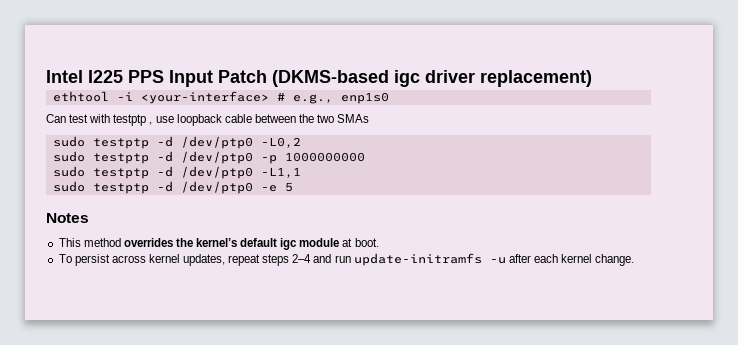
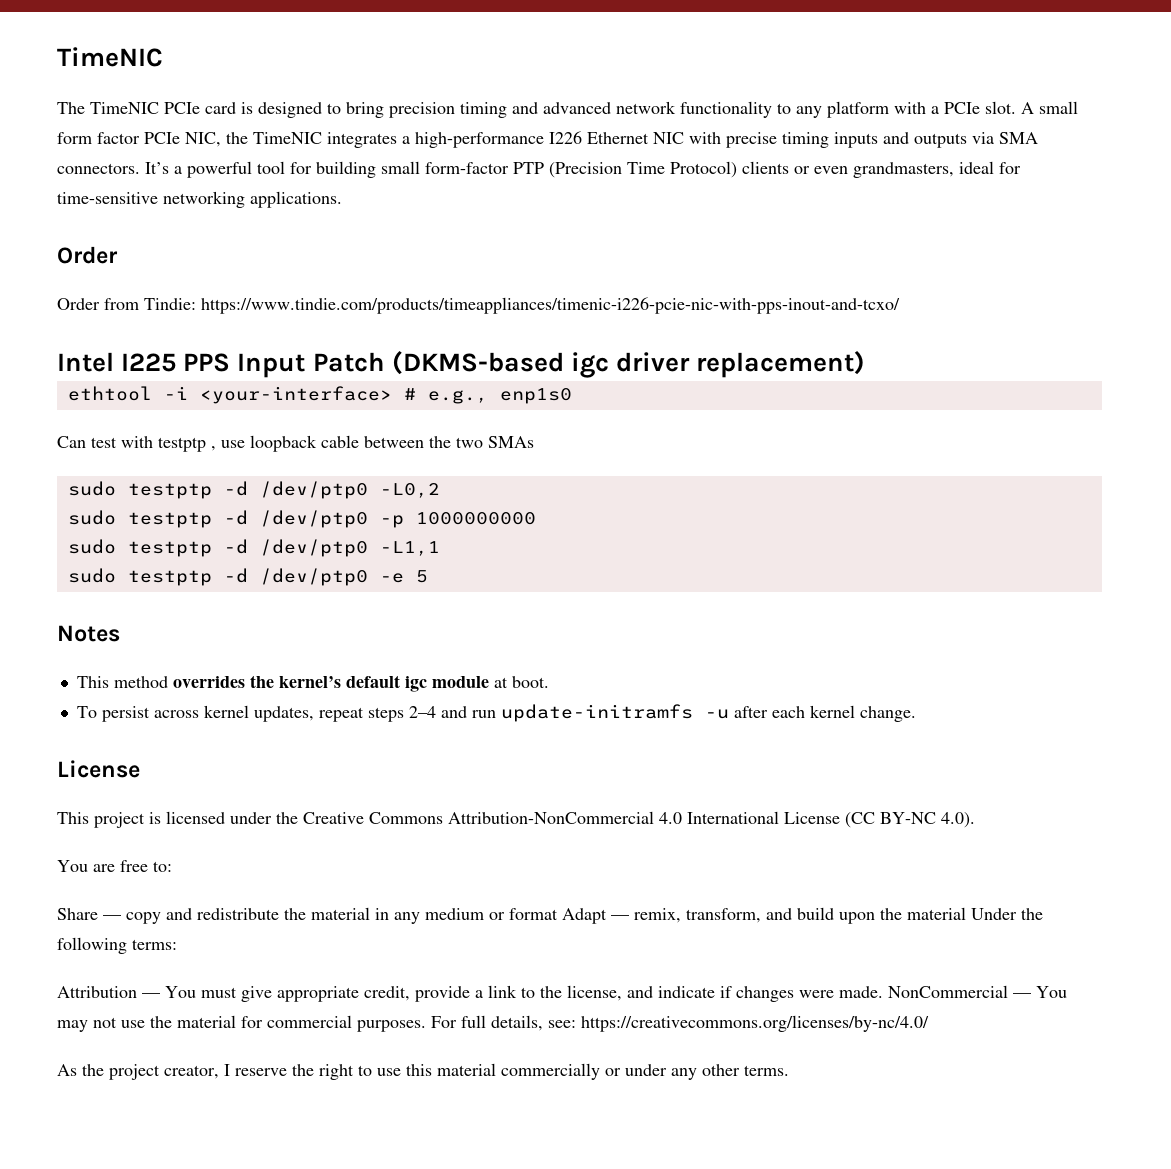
(46, 76) none -> [57,47,163,67] [57,101,1078,118] [57,131,1038,148] [57,161,1021,178] [57,191,342,208] [57,246,118,264] [57,297,900,314] TimeNIC // The TimeNIC PCIe card is designed to bring precision timing and advanced network functionality to any platform with a PCIe slot. A small form factor PCIe NIC, the TimeNIC integrates a high-performance I226 Ethernet NIC with precise timing inputs and outputs via SMA connectors. It’s a powerful tool for building small form-factor PTP (Precision Time Protocol) clients or even grandmasters, ideal for time-sensitive networking applications. // Order // Order from Tindie: https://www.tindie.com/products/timeappliances/timenic-i226-pcie-nic-with-pps-inout-and-tcxo/ //
(635, 260) none -> [57,760,140,778] [57,811,975,828] [57,860,172,872] [57,907,1043,924] [57,937,177,954] [57,985,1067,1002] [57,1015,929,1032] [57,1063,789,1080] // License // This project is licensed under the Creative Commons Attribution-NonCommercial 4.0 International License (CC BY-NC 4.0). // You are free to: // Share — copy and redistribute the material in any medium or format Adapt — remix, transform, and build upon the material Under the following terms: // Attribution — You must give appropriate credit, provide a link to the license, and indicate if changes were made. NonCommercial — You may not use the material for commercial purposes. For full details, see: https://creativecommons.org/licenses/by-nc/4.0/ // As the project creator, I reserve the right to use this material commercially or under any other terms.

